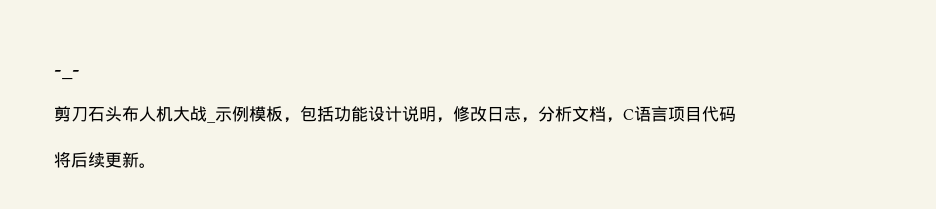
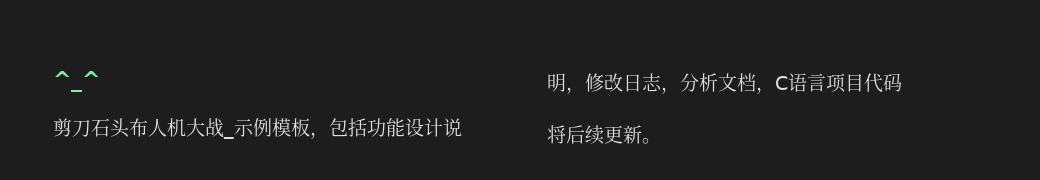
[54,70,80,80] -_- -> [53,71,100,92] ^_^

